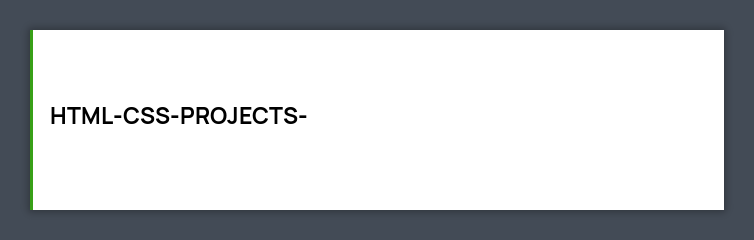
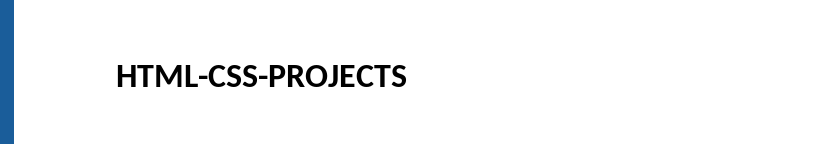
[50,107,308,124] HTML-CSS-PROJECTS- -> [116,65,407,87] HTML-CSS-PROJECTS

